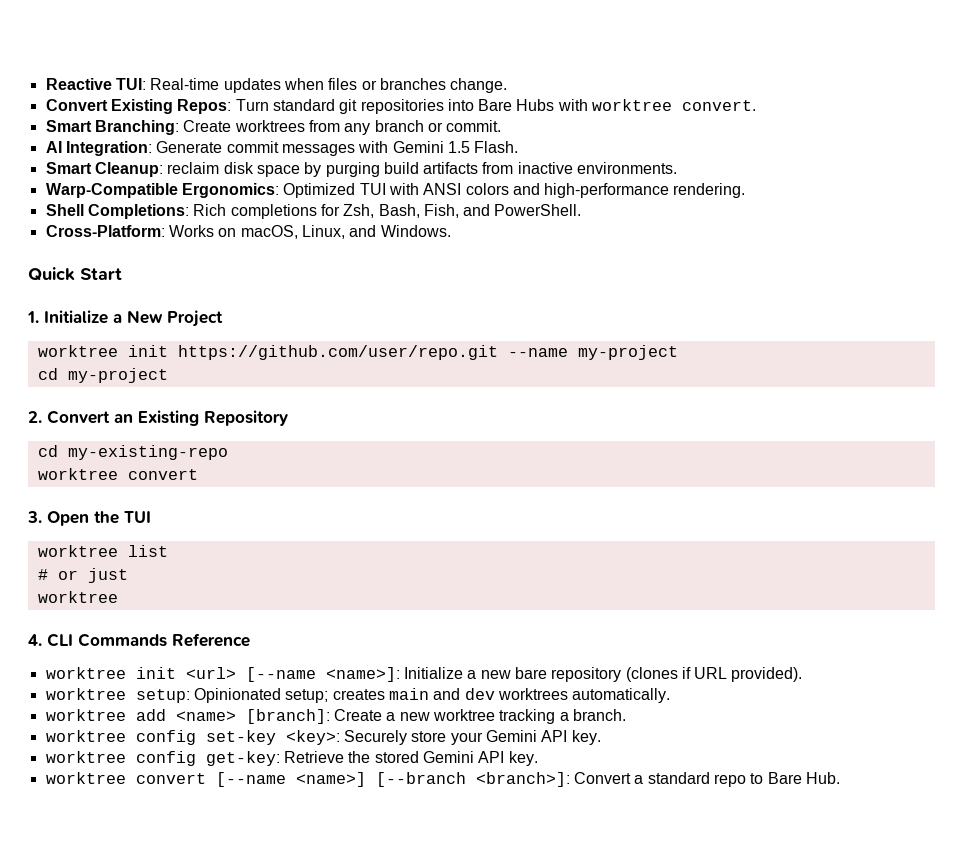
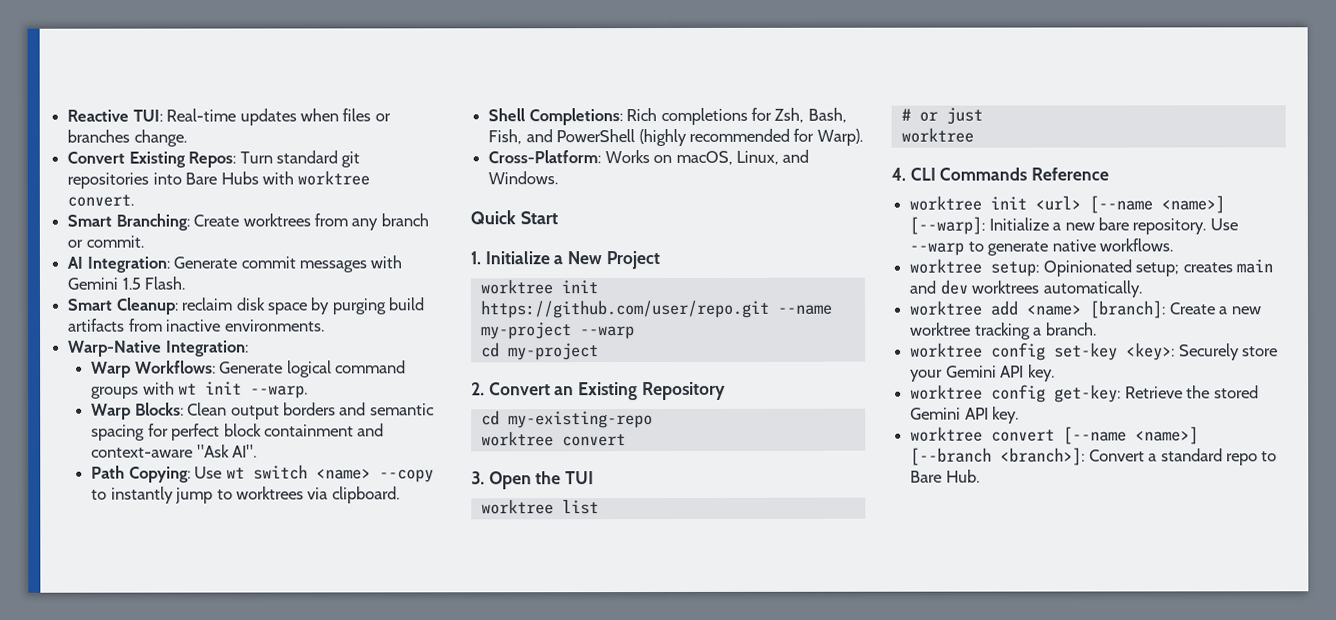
[45,183,746,198] Warp-Compatible Ergonomics: Optimized TUI with ANSI colors and high-performance rendering. -> [68,340,249,357] [91,360,406,378] [91,381,309,399] [91,402,435,420] [91,423,385,441] [91,444,258,458] [91,464,434,483] [91,486,400,504] Warp-Native Integration: // Warp Workflows: Generate logical command groups with wt init --warp. // Warp Blocks: Clean output borders and semantic spacing for perfect block containment and context-aware "Ask AI". // Path Copying: Use wt switch <name> --copy to instantly jump to worktrees via clipboard.
[494,204,582,216] PowerShell. -> [556,128,863,147] PowerShell (highly recommended for Warp).
(678, 352) none -> [579,326,635,340] --warp
[325,667,400,682] <name>]: -> [1161,195,1226,214] [909,216,986,235] <name>] [--warp]:
[551,667,803,682] repository (clones if URL provided). -> [1132,218,1238,235] [909,238,1173,256] repository. Use --warp to generate native workflows.

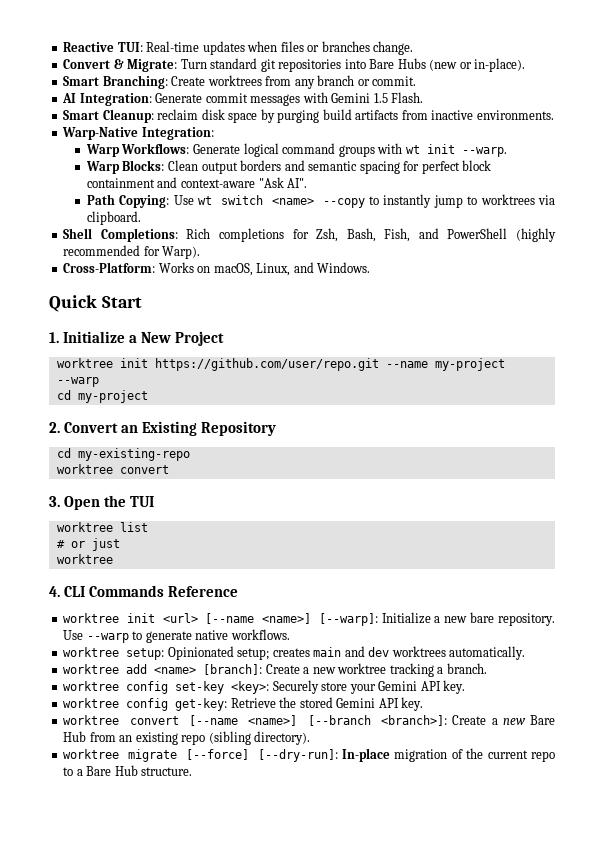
[128,151,237,168] Existing Repos: -> [113,59,178,72] & Migrate:
[261,170,371,186] [67,194,135,207] with worktree convert. -> [429,58,526,72] (new or in-place).
[1088,448,1278,466] [910,469,980,483] Convert a standard repo to Bare Hub. -> [452,715,555,725] [63,731,311,745] [63,748,556,762] [63,765,193,776] Create a new Bare Hub from an existing repo (sibling directory). // worktree migrate [--force] [--dry-run]: In-place migration of the current repo to a Bare Hub structure.

